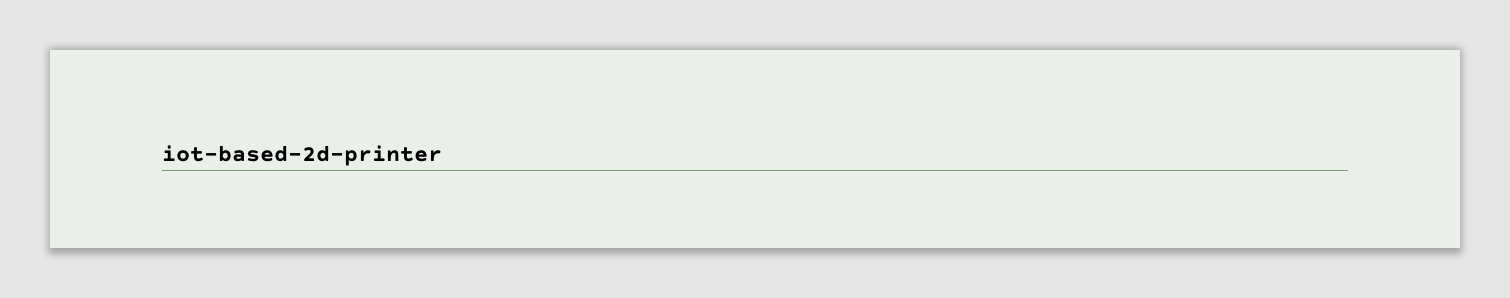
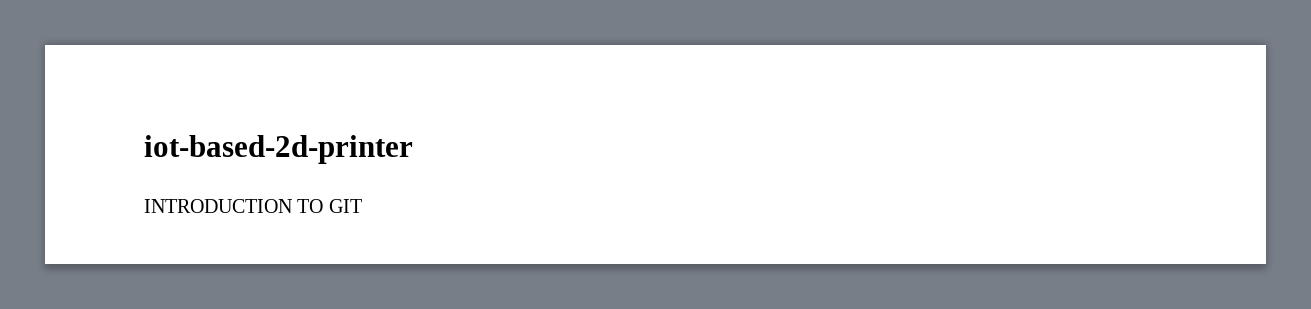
(442, 155) none -> [144,199,362,213] // INTRODUCTION TO GIT

